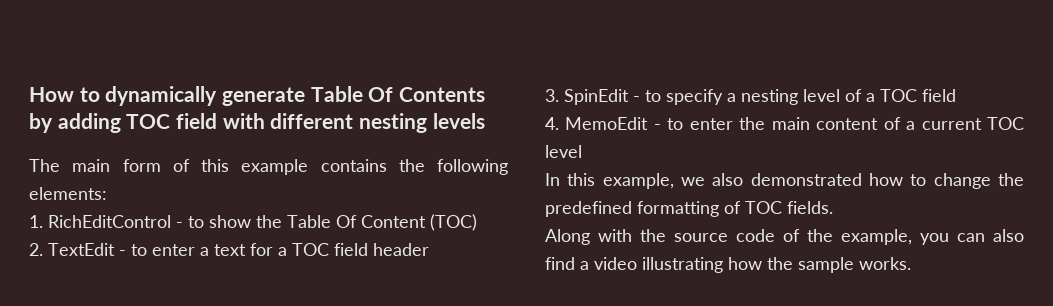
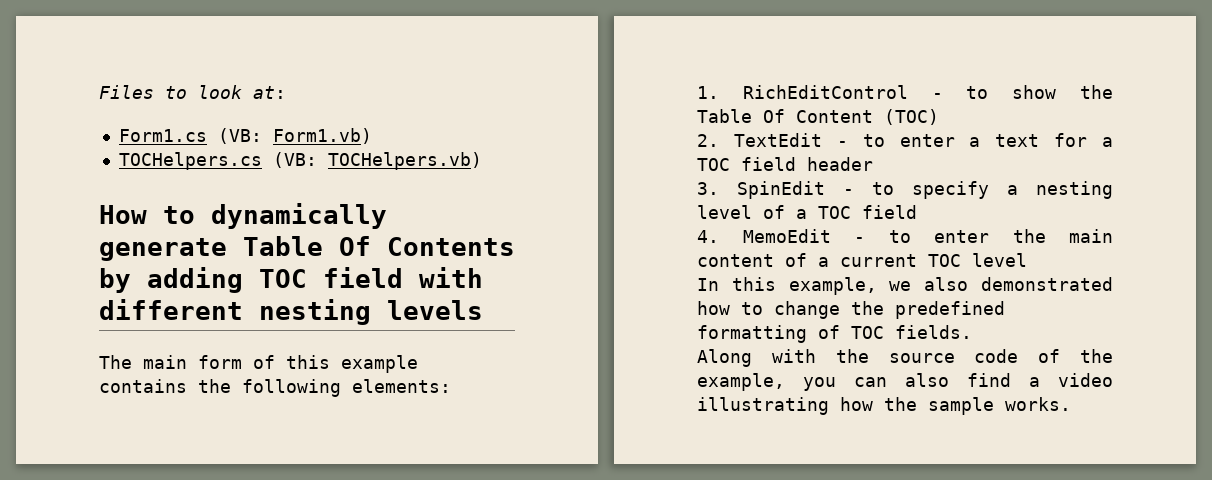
(29, 94) none -> [99,85,286,99] [118,128,372,144] [118,152,482,170] Files to look at: // Form1.cs (VB: Form1.vb) // TOCHelpers.cs (VB: TOCHelpers.vb) //

